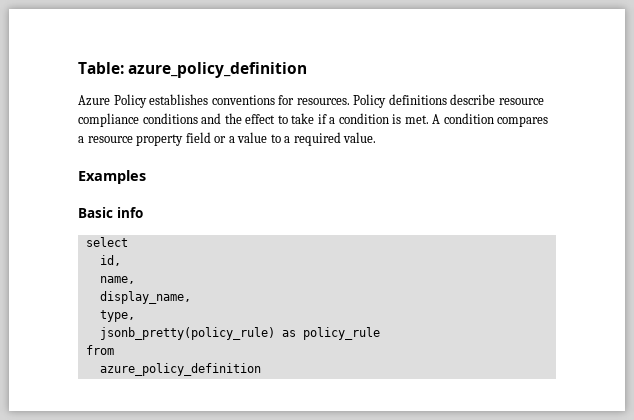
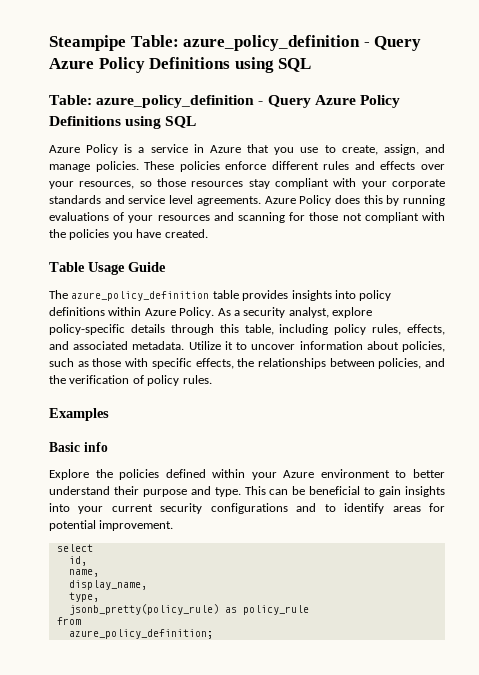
[78,62,308,78] [78,94,544,108] [78,113,549,127] [78,132,377,146] [78,170,146,184] [78,207,143,218] Table: azure_policy_definition // Azure Policy establishes conventions for resources. Policy definitions describe resource compliance conditions and the effect to take if a condition is met. A condition compares a resource property field or a value to a required value. // Examples // Basic info -> [49,35,422,51] [49,57,312,73] [49,95,400,108] [49,116,197,129] [49,144,445,155] [49,161,445,172] [49,178,445,189] [49,195,445,206] [49,212,445,223] [49,229,208,240] [49,262,166,275] [49,290,392,301] [49,307,372,318] [49,324,445,335] [49,341,446,352] [49,358,445,369] [49,375,212,386] [49,408,109,421] [49,442,108,452] [49,469,445,480] [49,486,446,497] [49,503,446,514] [49,520,174,531] Steampipe Table: azure_policy_definition - Query Azure Policy Definitions using SQL // Table: azure_policy_definition - Query Azure Policy Definitions using SQL // Azure Policy is a service in Azure that you use to create, assign, and manage policies. These policies enforce different rules and effects over your resources, so those resources stay compliant with your corporate standards and service level agreements. Azure Policy does this by running evaluations of your resources and scanning for those not compliant with the policies you have created. // Table Usage Guide // The azure_policy_definition table provides insights into policy definitions within Azure Policy. As a security analyst, explore policy-specific details through this table, including policy rules, effects, and associated metadata. Utilize it to uncover information about policies, such as those with specific effects, the relationships between policies, and the verification of policy rules. // Examples // Basic info // Explore the policies defined within your Azure environment to better understand their purpose and type. This can be beneficial to gain insights into your current security configurations and to identify areas for potential improvement.
[99,363,261,376] azure_policy_definition -> [68,629,213,639] azure_policy_definition;

